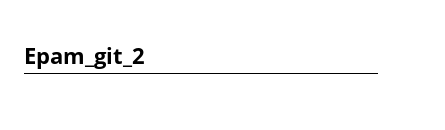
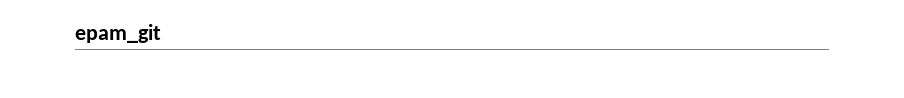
[24,47,145,69] Epam_git_2 -> [75,24,161,43] epam_git

